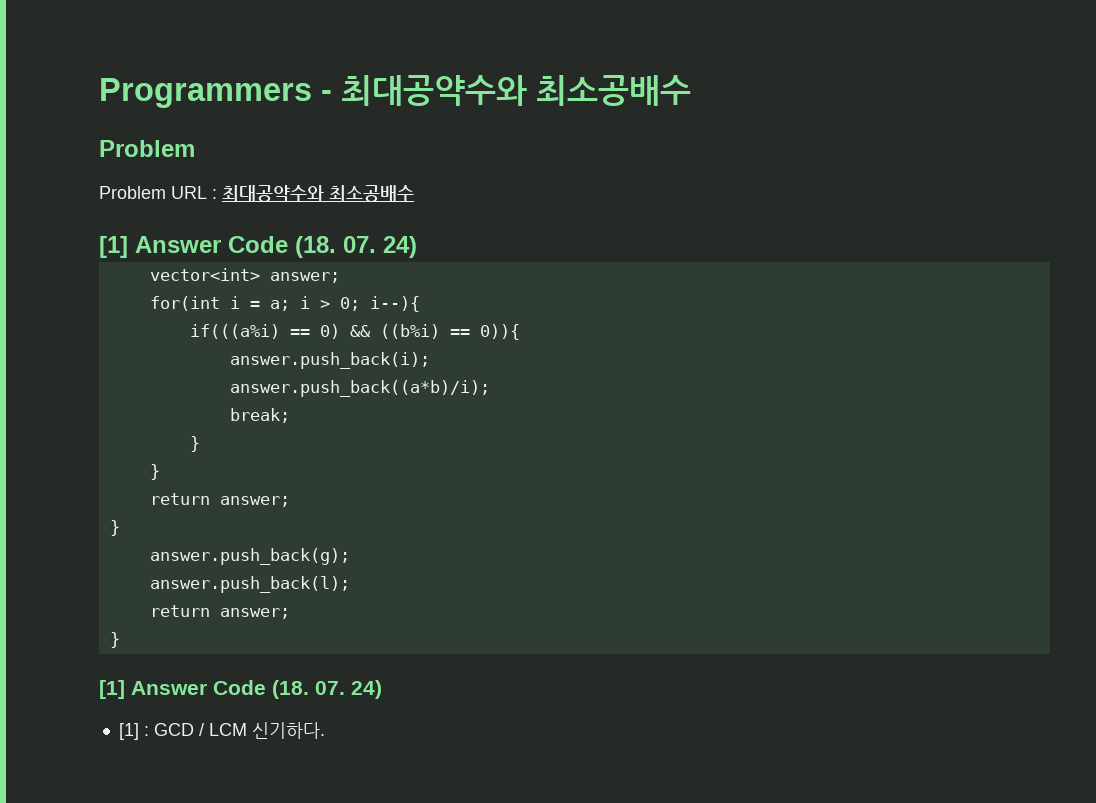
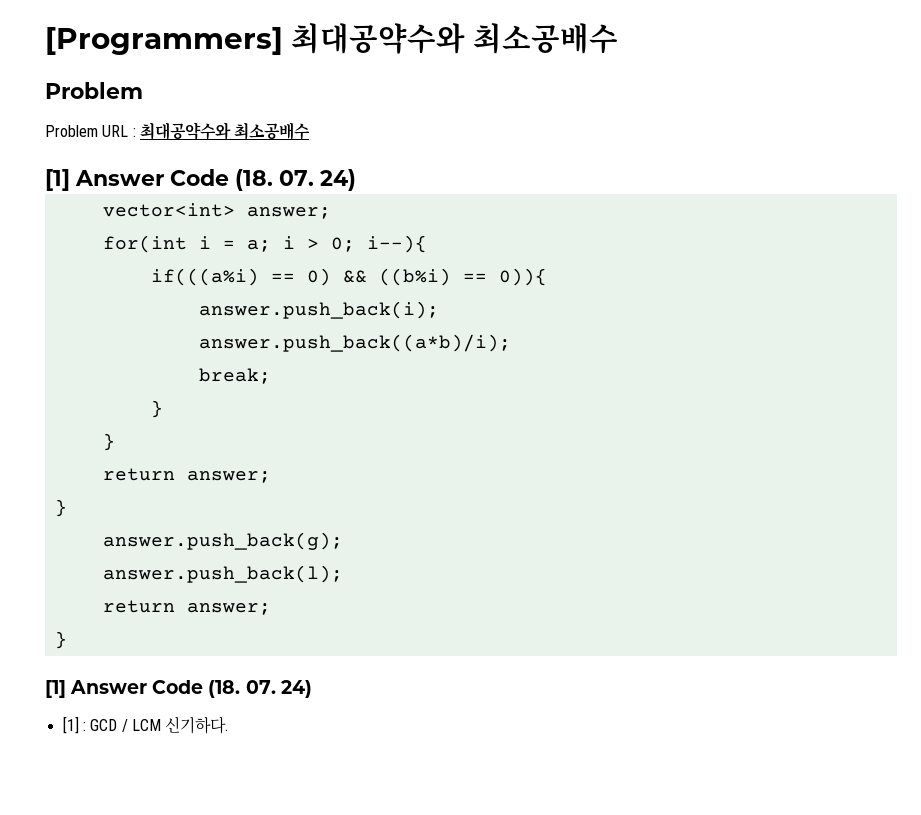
[99,78,332,108] Programmers - -> [45,27,283,55] [Programmers]

